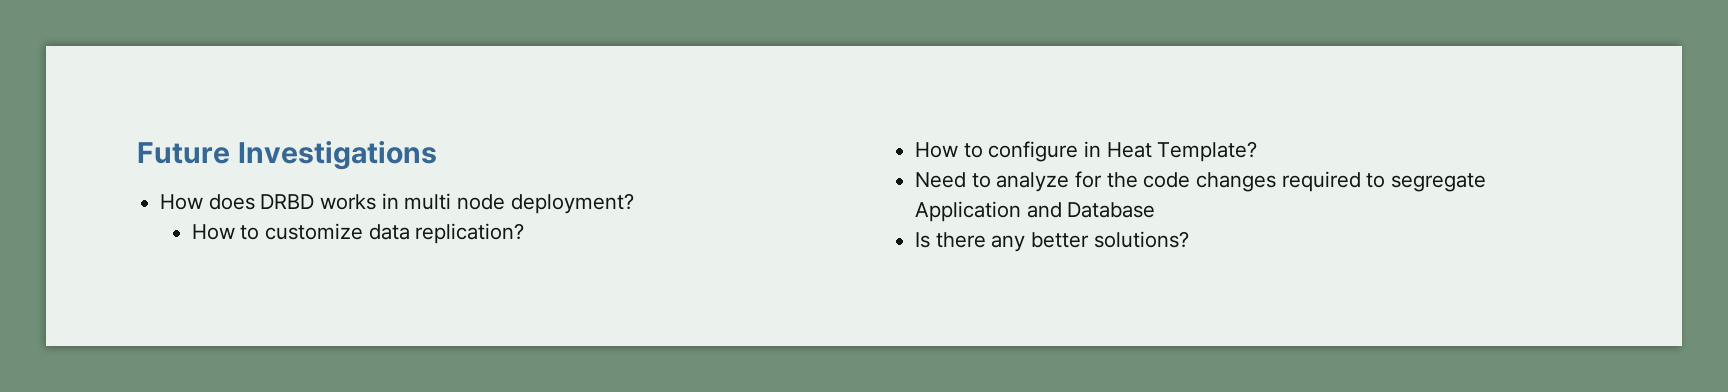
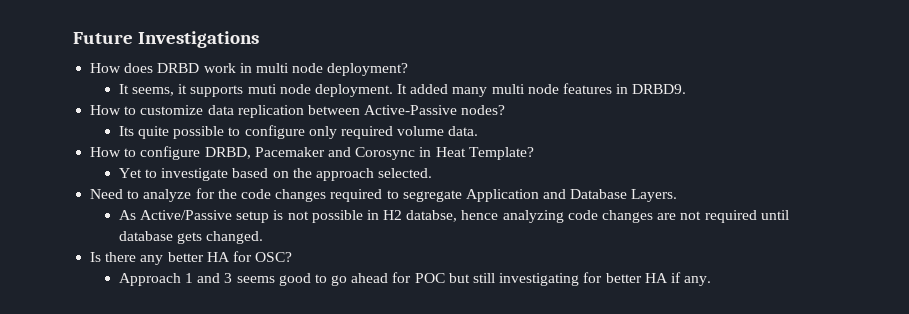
[320,194,377,210] works -> [203,63,236,73] work
[191,223,525,244] How to customize data replication? -> [118,83,687,97] [90,105,506,118] [118,125,479,139] It seems, it supports muti node deployment. It added many multi node features in DRBD9. // How to customize data replication between Active-Passive nodes? // Its quite possible to configure only required volume data.
(1079, 151) none -> [204,147,416,160] DRBD, Pacemaker and Corosync
(1258, 151) none -> [118,168,433,181] // Yet to investigate based on the approach selected.
[915,231,1189,252] // Is there any better solutions? -> [631,189,678,202] [118,210,789,223] [118,231,264,244] [90,251,293,265] [118,272,712,286] Layers. // As Active/Passive setup is not possible in H2 databse, hence analyzing code changes are not required until database gets changed. // Is there any better HA for OSC? // Approach 1 and 3 seems good to go ahead for POC but still investigating for better HA if any.

